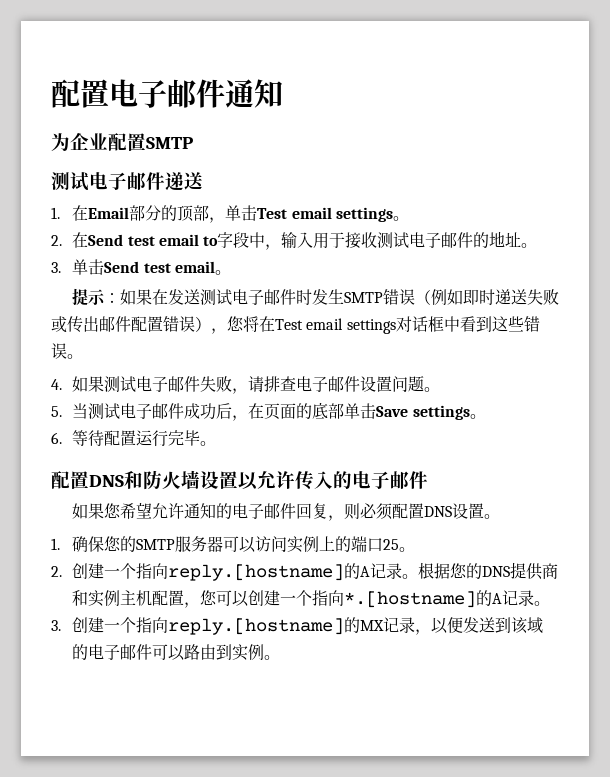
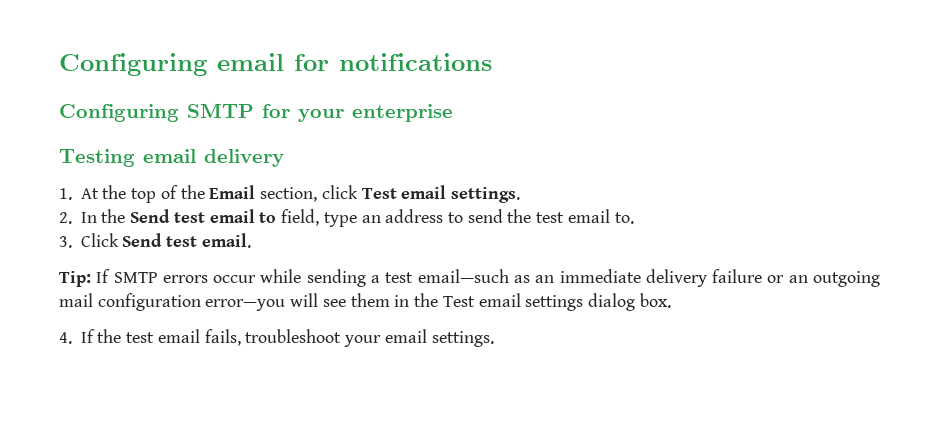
[51,79,283,108] [51,132,193,151] [51,172,203,191] [51,205,409,223] [51,232,89,248] 配置电子邮件通知 // 为企业配置SMTP // 测试电子邮件递送 // 1.在Email部分的顶部，单击Test email settings。 // 2.在 -> [59,53,492,76] [59,103,453,122] [59,149,284,167] [59,185,520,203] [59,209,126,224] Configuring email for notifications // Configuring SMTP for your enterprise // Testing email delivery // 1. At the top of the Email section, click Test email settings. // 2. In the
[217,231,538,250] [51,259,231,275] [71,288,559,306] [51,316,540,334] [51,343,83,359] [51,376,441,394] [51,402,486,421] [51,430,217,447] [51,470,428,490] [71,502,500,521] [51,536,416,553] [51,562,559,581] [72,590,551,608] [51,617,544,635] [72,644,281,661] 字段中，输入用于接收测试电子邮件的地址。 // 3.单击Send test email。 // 提示：如果在发送测试电子邮件时发生SMTP错误（例如即时递送失败或传出邮件配置错误），您将在Test email settings对话框中看到这些错误。 // 4.如果测试电子邮件失败，请排查电子邮件设置问题。 // 5.当测试电子邮件成功后，在页面的底部单击Save settings。 // 6.等待配置运行完毕。 // 配置DNS和防火墙设置以允许传入的电子邮件 // 如果您希望允许通知的电子邮件回复，则必须配置DNS设置。 // 1.确保您的SMTP服务器可以访问实例上的端口25。 // 2.创建一个指向reply.[hostname]的A记录。根据您的DNS提供商和实例主机配置，您可以创建一个指向*.[hostname]的A记录。 // 3.创建一个指向reply.[hostname]的MX记录，以便发送到该域的电子邮件可以路由到实例。 -> [281,209,634,227] [59,233,251,248] [59,269,880,287] [59,293,671,311] [59,329,494,347] field, type an address to send the test email to. // 3. Click Send test email. // Tip: If SMTP errors occur while sending a test email—such as an immediate delivery failure or an outgoing mail configuration error—you will see them in the Test email settings dialog box. // 4. If the test email fails, troubleshoot your email settings.

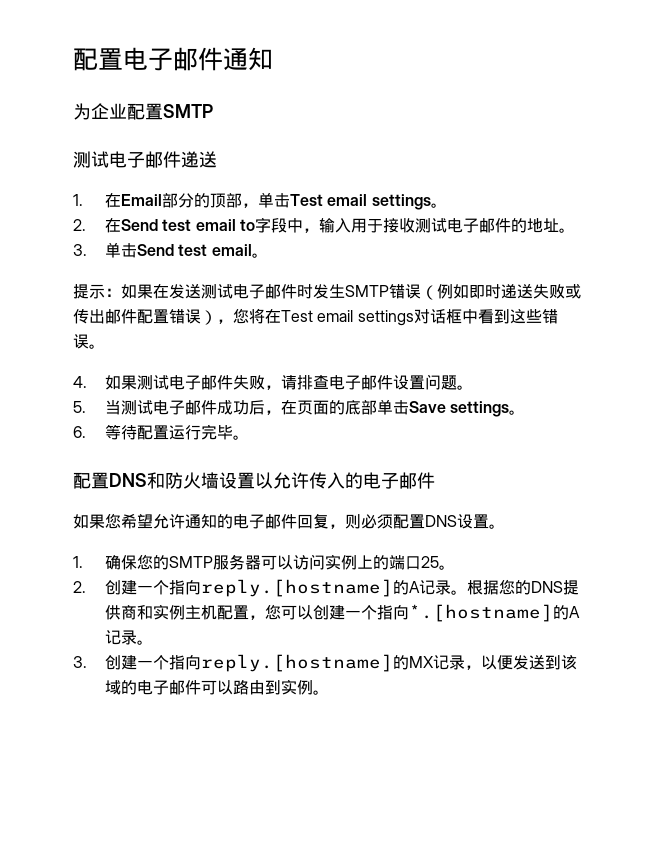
[59,53,492,76] [59,103,453,122] [59,149,284,167] [59,185,520,203] [59,209,126,224] Configuring email for notifications // Configuring SMTP for your enterprise // Testing email delivery // 1. At the top of the Email section, click Test email settings. // 2. In the -> [73,47,273,71] [73,103,213,120] [73,151,217,168] [73,192,447,210] [73,218,121,233] 配置电子邮件通知 // 为企业配置SMTP // 测试电子邮件递送 // 1.在Email部分的顶部，单击Test email settings。 // 2.在
[281,209,634,227] [59,233,251,248] [59,269,880,287] [59,293,671,311] [59,329,494,347] field, type an address to send the test email to. // 3. Click Send test email. // Tip: If SMTP errors occur while sending a test email—such as an immediate delivery failure or an outgoing mail configuration error—you will see them in the Test email settings dialog box. // 4. If the test email fails, troubleshoot your email settings. -> [254,217,575,233] [73,242,268,258] [73,283,581,300] [73,308,558,326] [73,334,105,349] [73,374,473,390] [73,399,526,417] [73,424,249,440] [73,472,435,489] [73,513,505,529] [73,554,455,570] [73,579,579,597] [104,604,580,622] [104,630,153,645] [73,654,577,672] [104,679,329,695] 字段中，输入用于接收测试电子邮件的地址。 // 3.单击Send test email。 // 提示：如果在发送测试电子邮件时发生SMTP错误（例如即时递送失败或传出邮件配置错误），您将在Test email settings对话框中看到这些错误。 // 4.如果测试电子邮件失败，请排查电子邮件设置问题。 // 5.当测试电子邮件成功后，在页面的底部单击Save settings。 // 6.等待配置运行完毕。 // 配置DNS和防火墙设置以允许传入的电子邮件 // 如果您希望允许通知的电子邮件回复，则必须配置DNS设置。 // 1.确保您的SMTP服务器可以访问实例上的端口25。 // 2.创建一个指向reply.[hostname]的A记录。根据您的DNS提供商和实例主机配置，您可以创建一个指向*.[hostname]的A记录。 // 3.创建一个指向reply.[hostname]的MX记录，以便发送到该域的电子邮件可以路由到实例。

